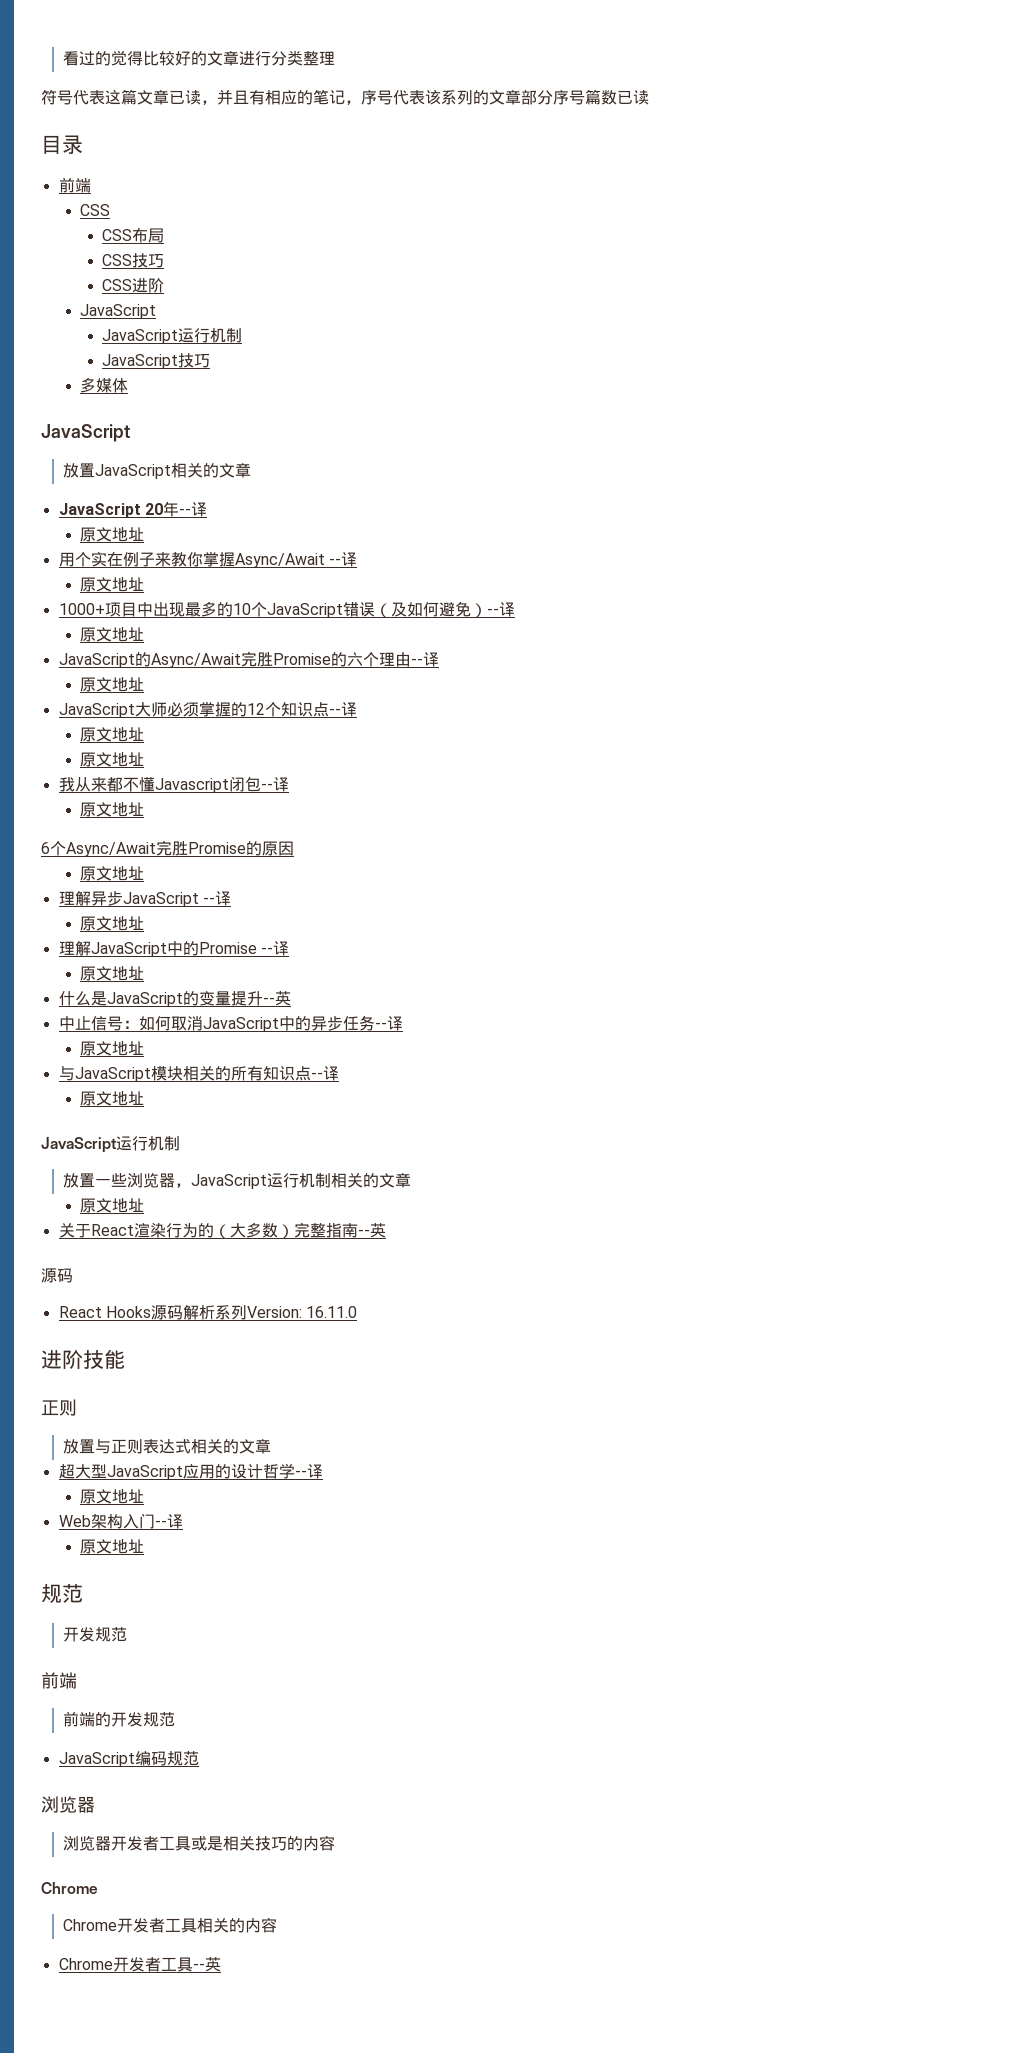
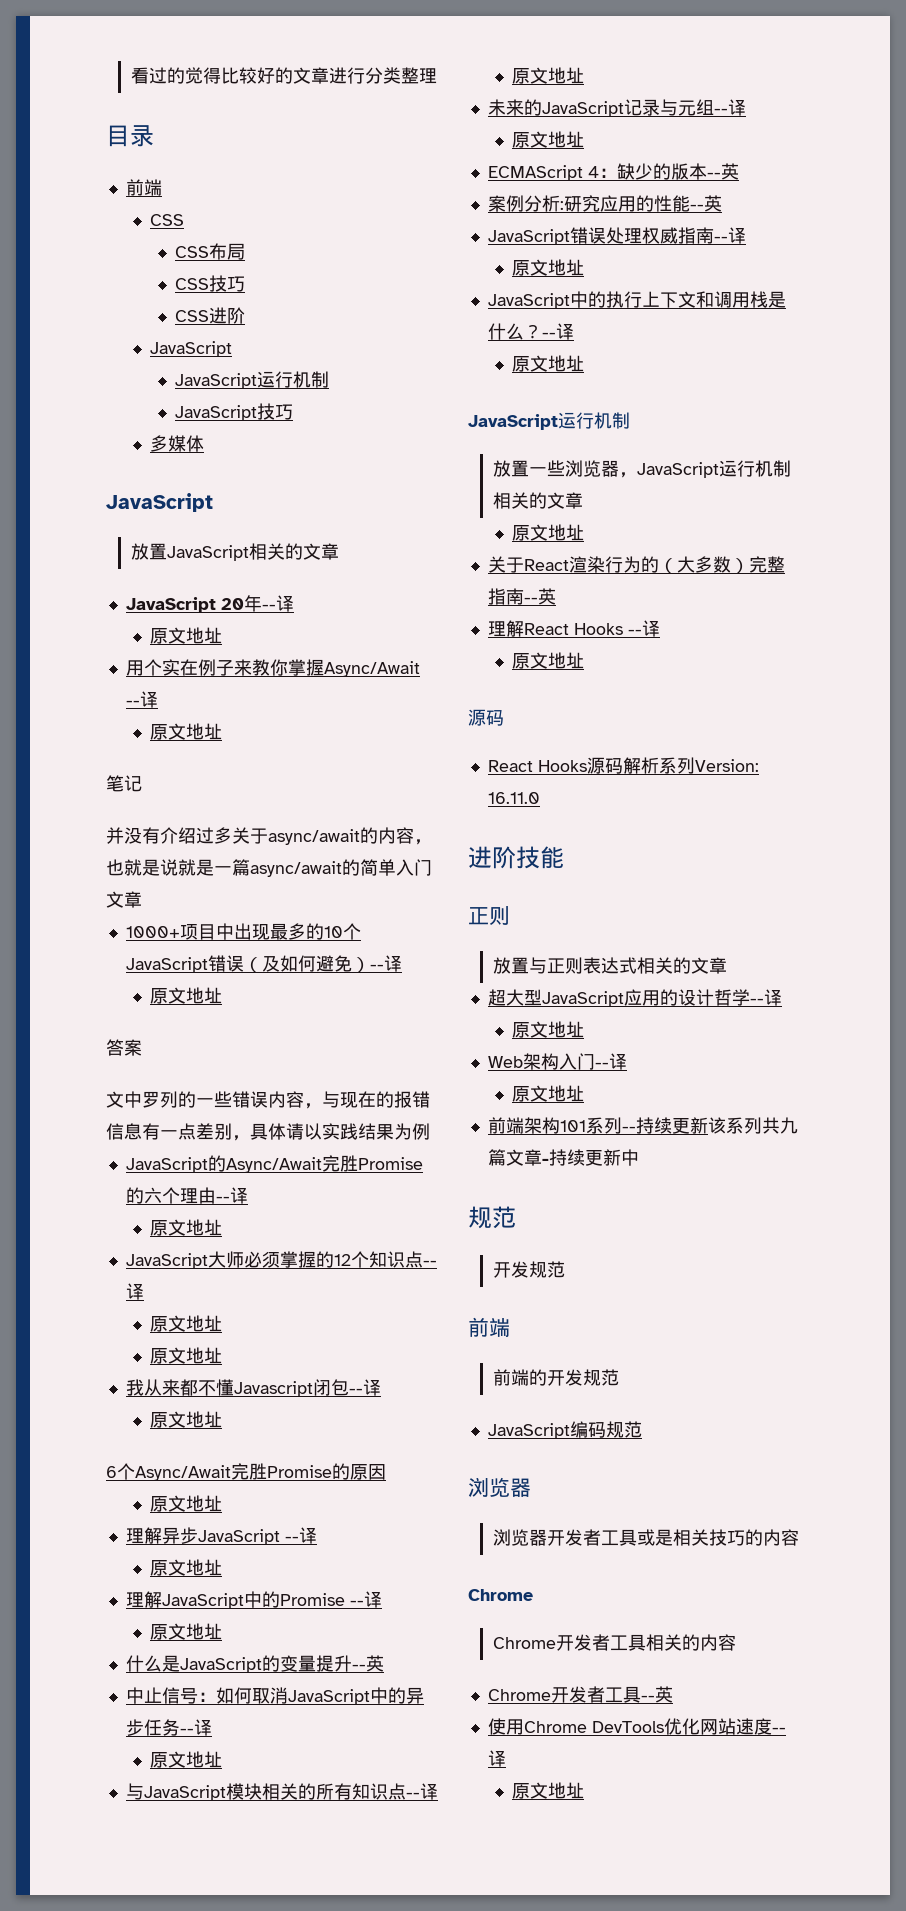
[41,89,649,105] // 符号代表这篇文章已读，并且有相应的笔记，序号代表该系列的文章部分序号篇数已读 -> (437, 76) none
(145, 584) none -> [106,775,142,792] [106,827,432,845] [106,859,432,877] [106,891,142,908] // 笔记 // 并没有介绍过多关于async/await的内容，也就是说就是一篇async/await的简单入门文章
(145, 634) none -> [106,1039,142,1056] [106,1091,430,1109] [106,1123,430,1141] // 答案 // 文中罗列的一些错误内容，与现在的报错信息有一点差别，具体请以实践结果为例
(145, 1098) none -> [487,99,746,117] [512,131,585,148] [487,163,739,181] [487,195,722,212] [487,227,746,245] [512,259,585,276] [487,291,786,309] [487,323,574,340] [512,355,585,372] // 未来的JavaScript记录与元组--译 // 原文地址 // ECMAScript 4：缺少的版本--英 // 案例分析:研究应用的性能--英 // JavaScript错误处理权威指南--译 // 原文地址 // JavaScript中的执行上下文和调用栈是什么？--译 // 原文地址
(386, 1230) none -> [487,620,660,637] [512,652,585,669] // 理解React Hooks --译 // 原文地址
(145, 1546) none -> [487,1117,798,1134] [487,1149,639,1166] // 前端架构101系列--持续更新该系列共九篇文章-持续更新中
(221, 1964) none -> [487,1718,786,1735] [487,1750,506,1767] [512,1782,585,1799] // 使用Chrome DevTools优化网站速度--译 // 原文地址

